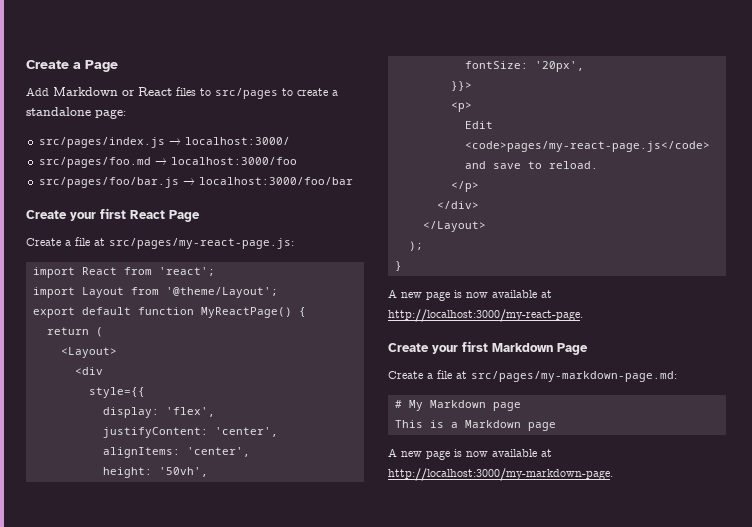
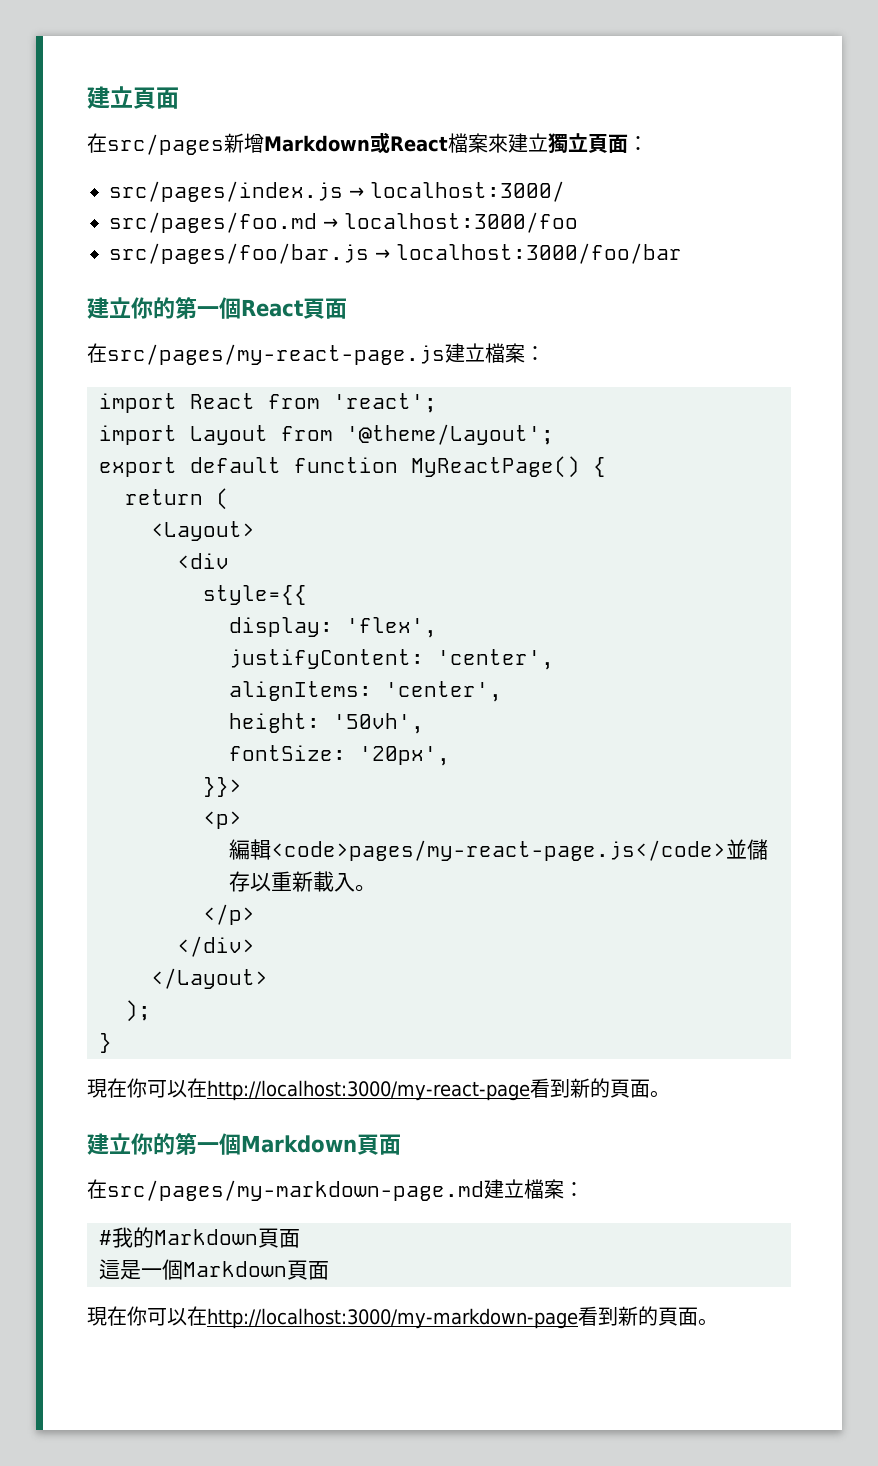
[26,60,118,72] [26,87,338,99] [26,107,126,119] Create a Page // Add Markdown or React files to src/pages to create a standalone page: -> [87,86,179,109] [87,132,648,155] 建立頁面 // 在src/pages新增Markdown或React檔案來建立獨立頁面：
[26,208,200,222] [26,237,294,249] Create your first React Page // Create a file at src/pages/my-react-page.js: -> [87,297,347,319] [87,343,545,365] 建立你的第一個React頁面 // 在src/pages/my-react-page.js建立檔案：
[464,121,493,129] [464,141,710,152] [464,161,598,169] Edit <code>pages/my-react-page.js</code> and save to reload. -> [229,839,768,861] [229,871,376,892] 編輯<code>pages/my-react-page.js</code>並儲存以重新載入。
[388,289,552,301] [388,309,583,322] [388,341,588,355] [388,370,677,382] [394,400,521,411] [394,420,556,431] [388,448,552,460] [388,468,613,481] A new page is now available at http://localhost:3000/my-react-page. // Create your first Markdown Page // Create a file at src/pages/my-markdown-page.md: // # My Markdown page // This is a Markdown page // A new page is now available at http://localhost:3000/my-markdown-page. -> [87,1078,670,1101] [87,1133,401,1155] [87,1179,584,1201] [99,1227,300,1248] [99,1259,329,1280] [87,1306,718,1329] 現在你可以在http://localhost:3000/my-react-page看到新的頁面。 // 建立你的第一個Markdown頁面 // 在src/pages/my-markdown-page.md建立檔案： // #我的Markdown頁面 // 這是一個Markdown頁面 // 現在你可以在http://localhost:3000/my-markdown-page看到新的頁面。

